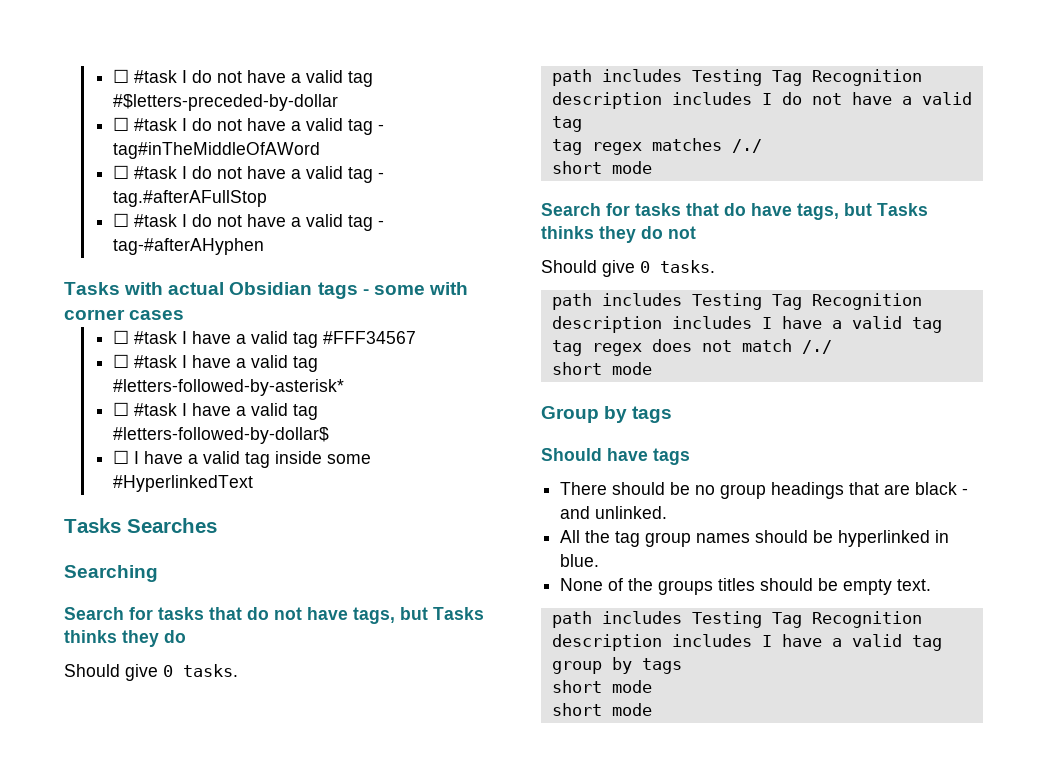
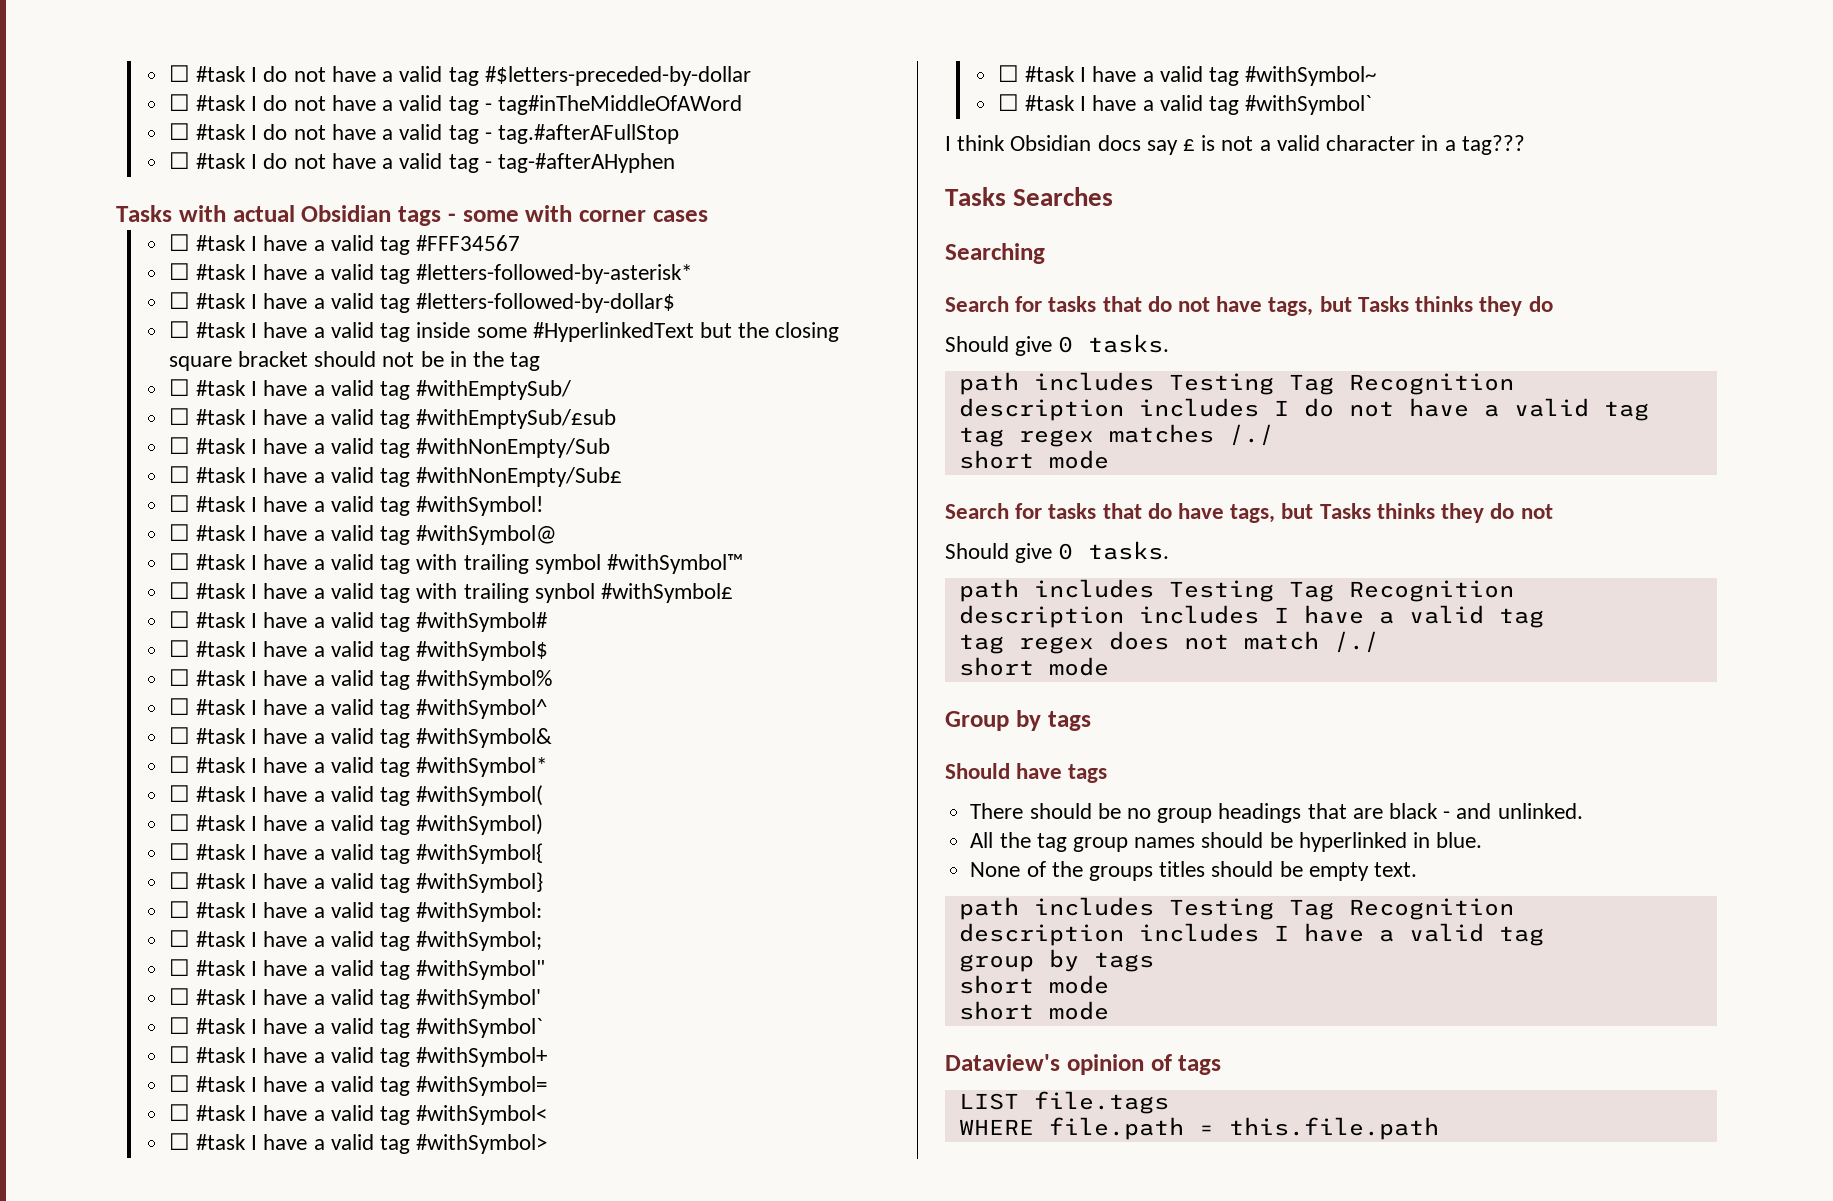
(129, 457) none -> [196,322,247,338] #task
(253, 483) none -> [699,322,840,342] [168,351,541,371] [168,379,572,400] [168,408,617,429] [168,437,611,458] [168,466,623,487] [168,495,544,516] [168,524,558,545] [168,553,743,574] [168,582,733,603] [168,611,549,632] [168,640,549,661] [168,669,553,690] [168,698,548,719] [168,727,553,748] [168,756,548,777] [168,785,544,806] [168,814,544,835] [168,843,544,864] [168,872,544,893] [168,901,543,922] [168,930,543,951] [168,959,546,980] [168,988,542,1009] [168,1017,544,1038] [168,1046,548,1067] [168,1075,548,1096] [168,1104,548,1125] [168,1133,548,1154] [997,65,1377,86] [997,94,1373,115] [945,135,1525,155] but the closing square bracket should not be in the tag // ☐ #task I have a valid tag #withEmptySub/ // ☐ #task I have a valid tag #withEmptySub/£sub // ☐ #task I have a valid tag #withNonEmpty/Sub // ☐ #task I have a valid tag #withNonEmpty/Sub£ // ☐ #task I have a valid tag #withSymbol! // ☐ #task I have a valid tag #withSymbol@ // ☐ #task I have a valid tag with trailing symbol #withSymbol™ // ☐ #task I have a valid tag with trailing synbol #withSymbol£ // ☐ #task I have a valid tag #withSymbol# // ☐ #task I have a valid tag #withSymbol$ // ☐ #task I have a valid tag #withSymbol% // ☐ #task I have a valid tag #withSymbol^ // ☐ #task I have a valid tag #withSymbol& // ☐ #task I have a valid tag #withSymbol* // ☐ #task I have a valid tag #withSymbol( // ☐ #task I have a valid tag #withSymbol) // ☐ #task I have a valid tag #withSymbol{ // ☐ #task I have a valid tag #withSymbol} // ☐ #task I have a valid tag #withSymbol: // ☐ #task I have a valid tag #withSymbol; // ☐ #task I have a valid tag #withSymbol" // ☐ #task I have a valid tag #withSymbol' // ☐ #task I have a valid tag #withSymbol` // ☐ #task I have a valid tag #withSymbol+ // ☐ #task I have a valid tag #withSymbol= // ☐ #task I have a valid tag #withSymbol< // ☐ #task I have a valid tag #withSymbol> // ☐ #task I have a valid tag #withSymbol~ // ☐ #task I have a valid tag #withSymbol` // I think Obsidian docs say £ is not a valid character in a tag???
(652, 709) none -> [945,1054,1222,1075] [958,1091,1169,1114] [958,1117,1439,1140] // Dataview's opinion of tags // LIST file.tags // WHERE file.path = this.file.path

